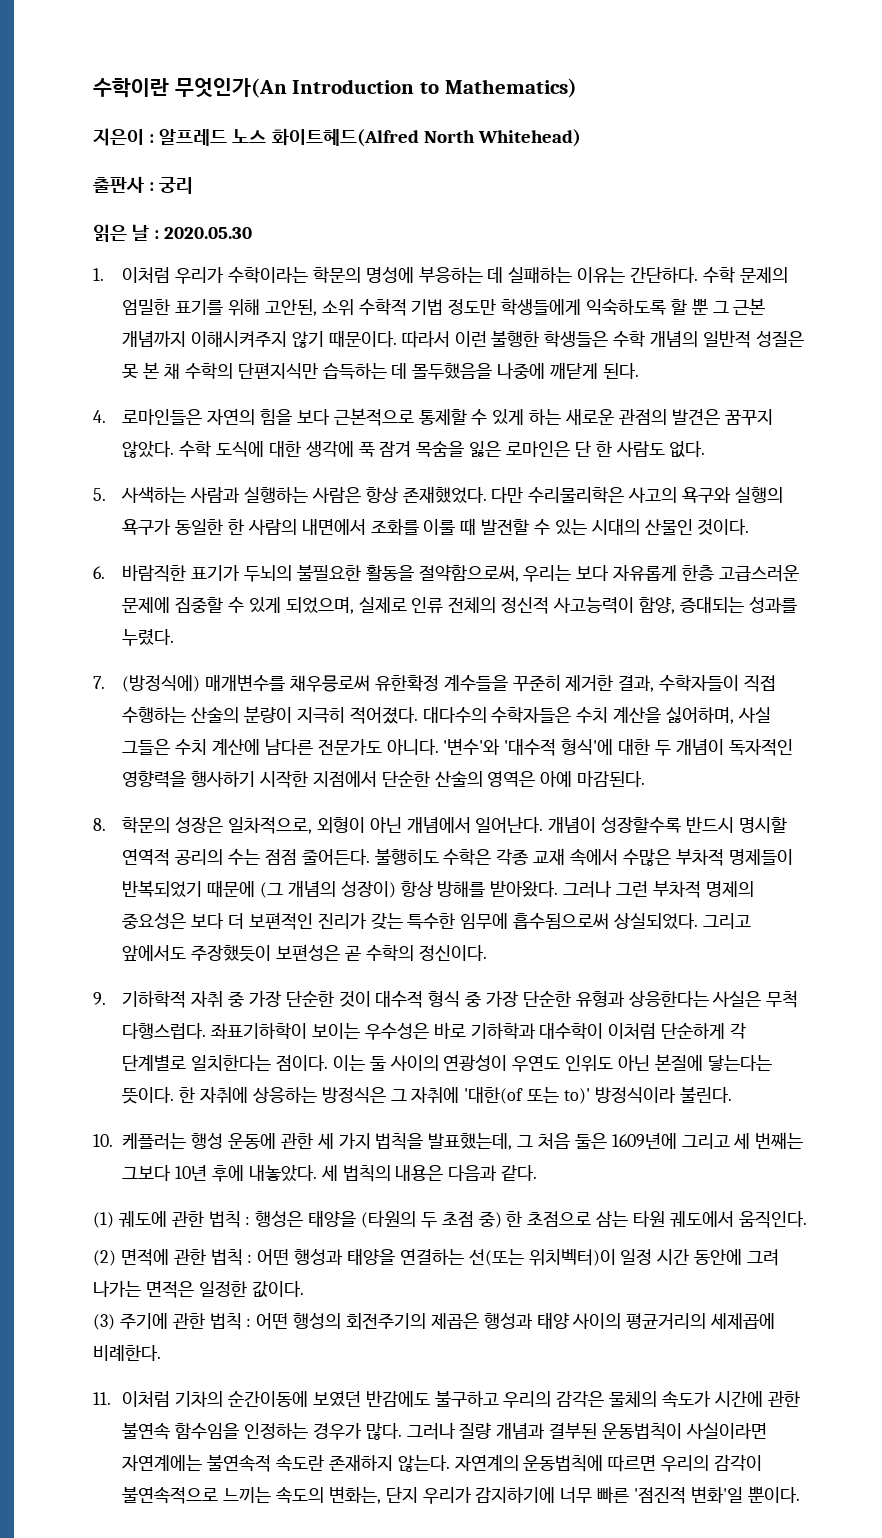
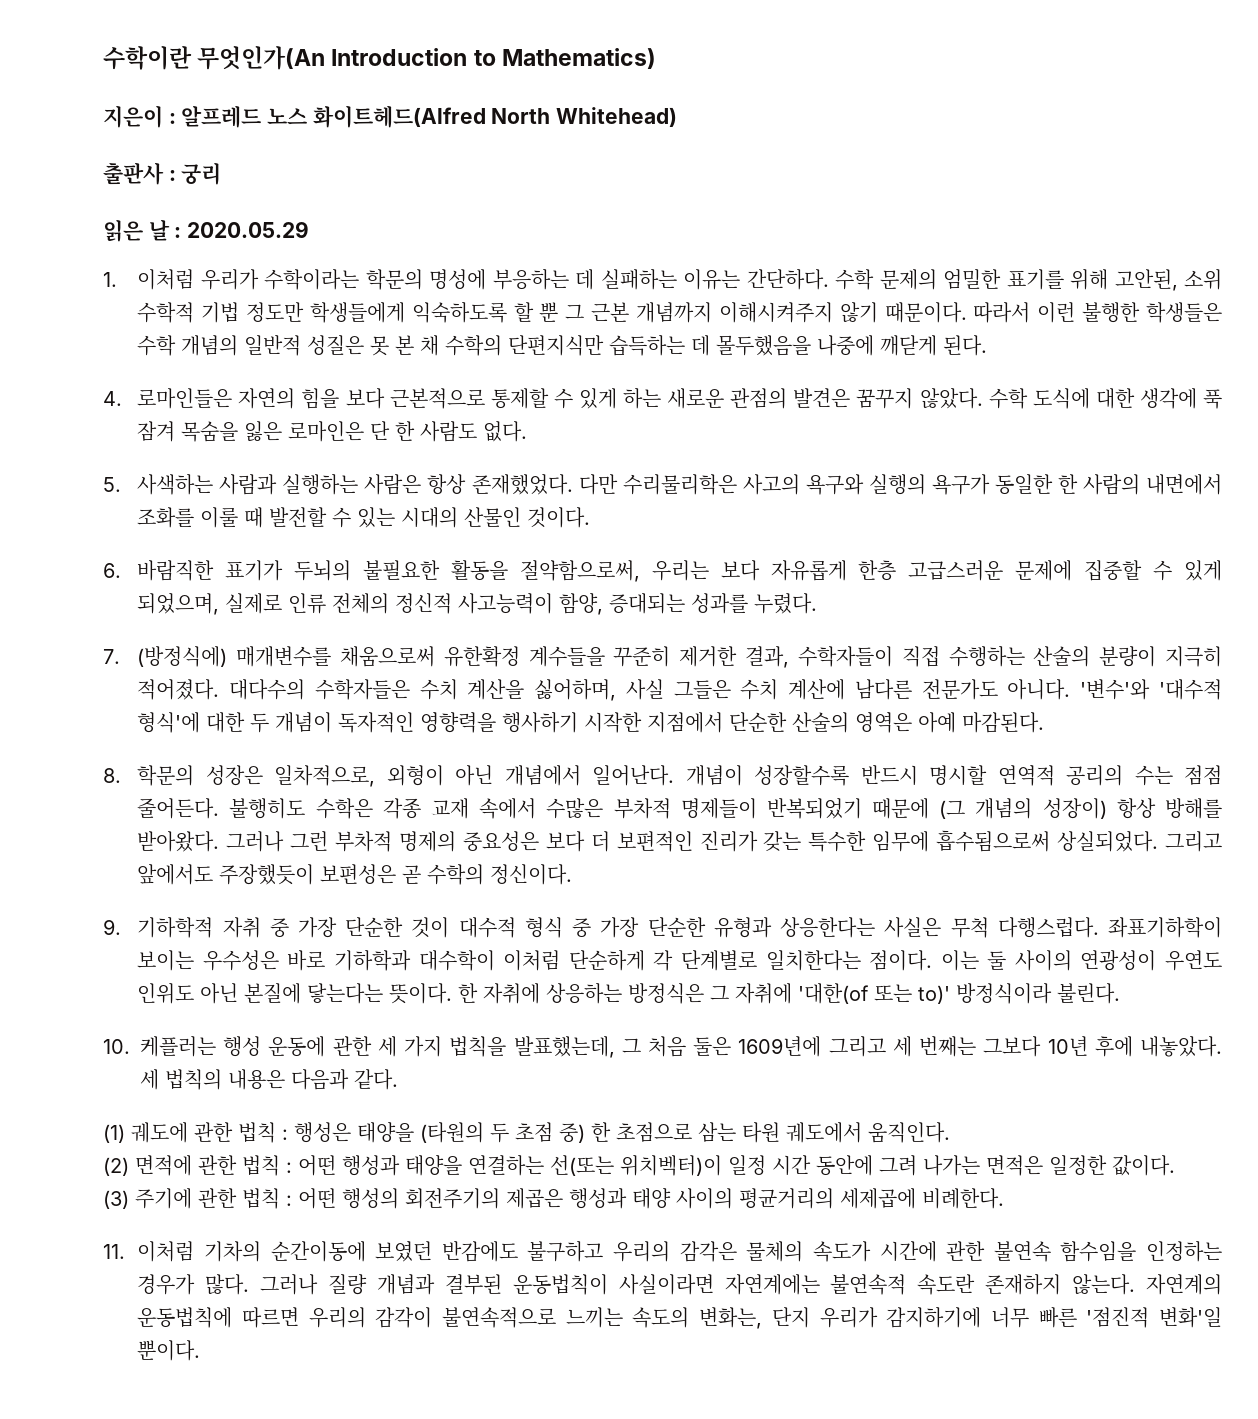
[164,227,253,239] 2020.05.30 -> [187,221,310,238] 2020.05.29
[289,675,370,692] 채우믕로써 -> [339,646,435,667] 채움으로써

